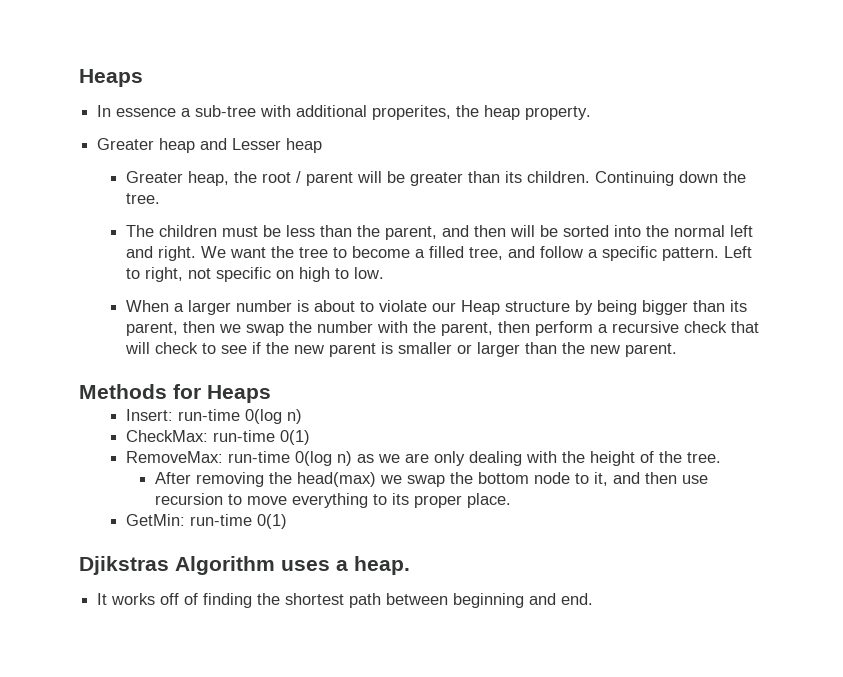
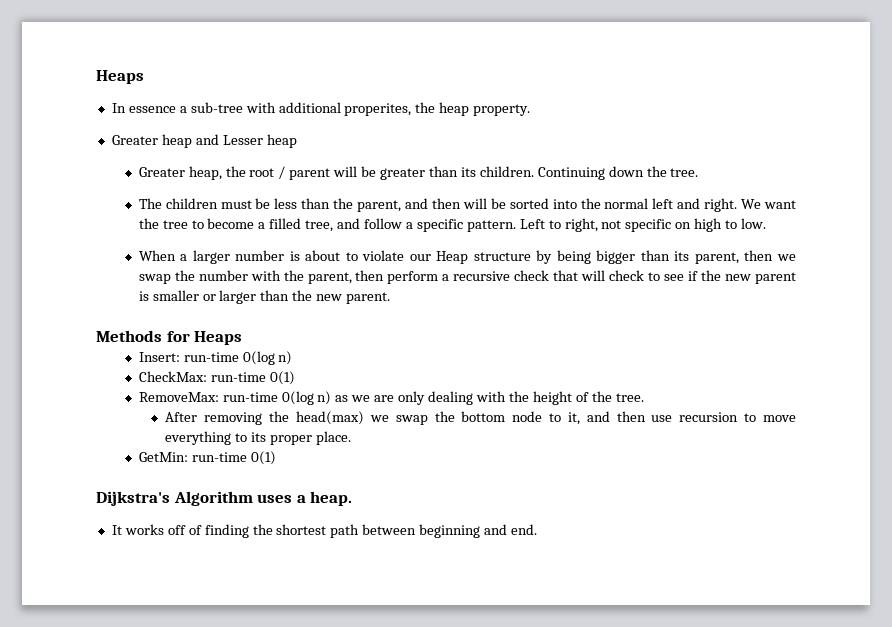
[79,556,169,575] Djikstras -> [96,491,170,506] Dijkstra's

